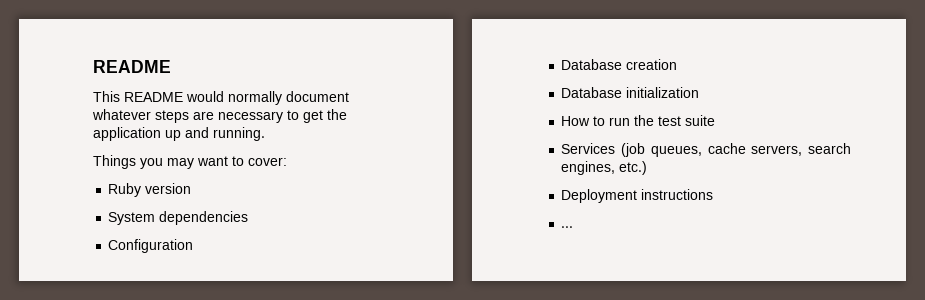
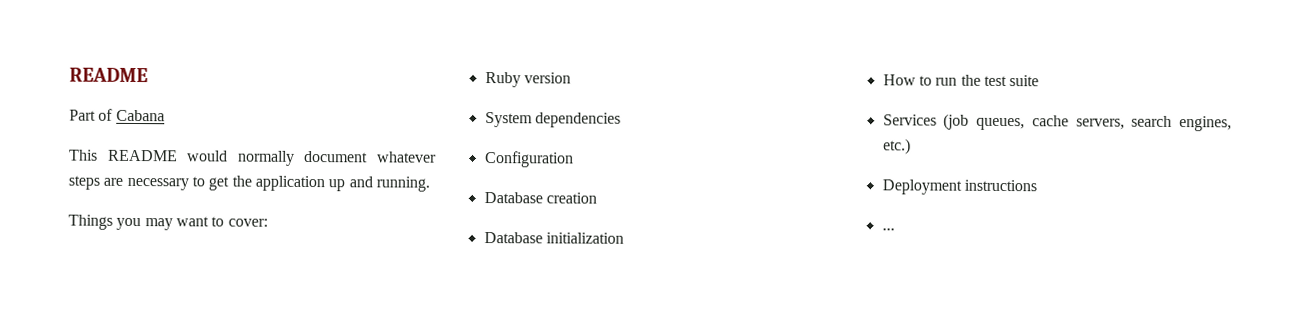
[93,60,171,73] README -> [69,67,148,83] [69,108,165,122] README // Part of Cabana

